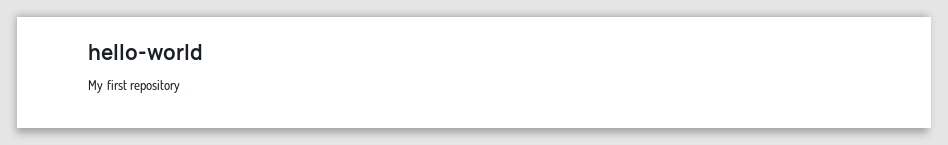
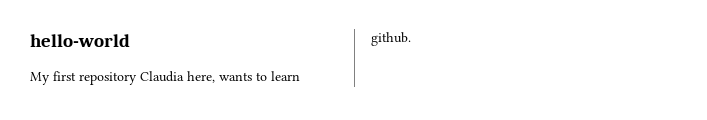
(181, 86) none -> [140,71,300,83] [371,32,411,46] Claudia here, wants to learn github.

